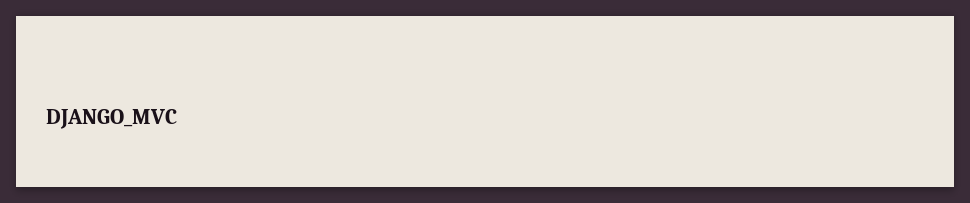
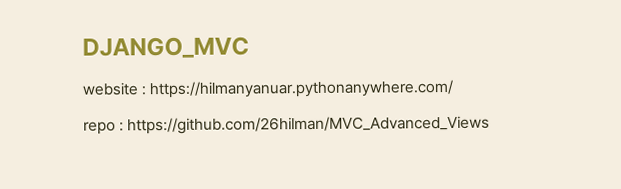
(177, 119) none -> [82,79,455,99] [83,115,491,135] // website : https://hilmanyanuar.pythonanywhere.com/ // repo : https://github.com/26hilman/MVC_Advanced_Views

